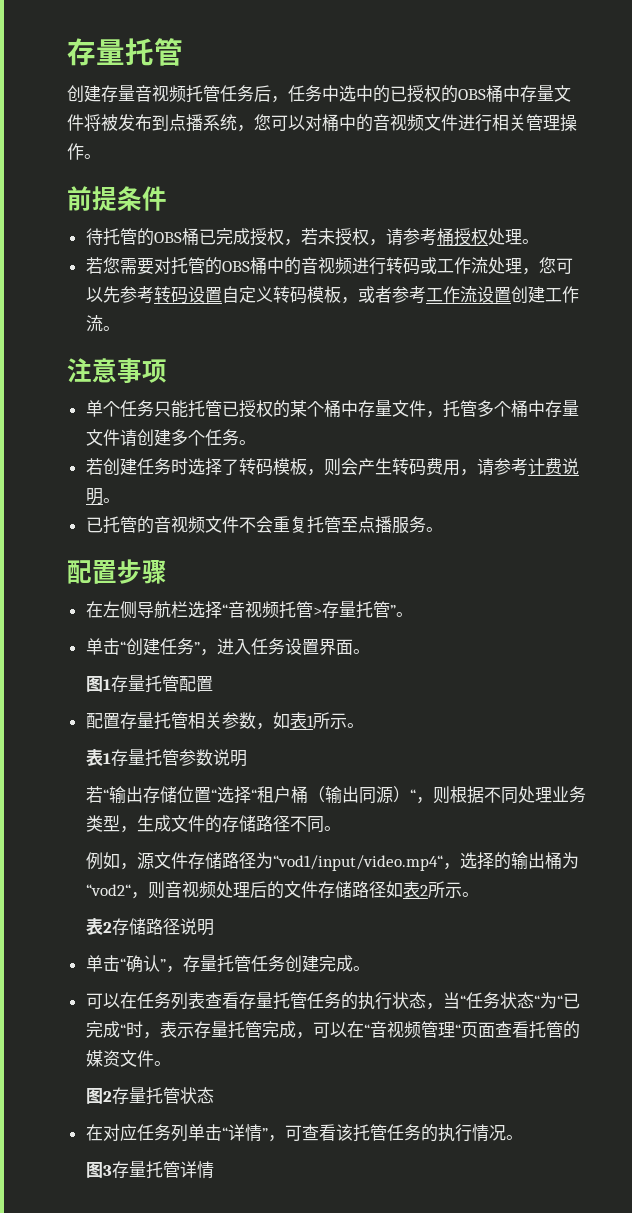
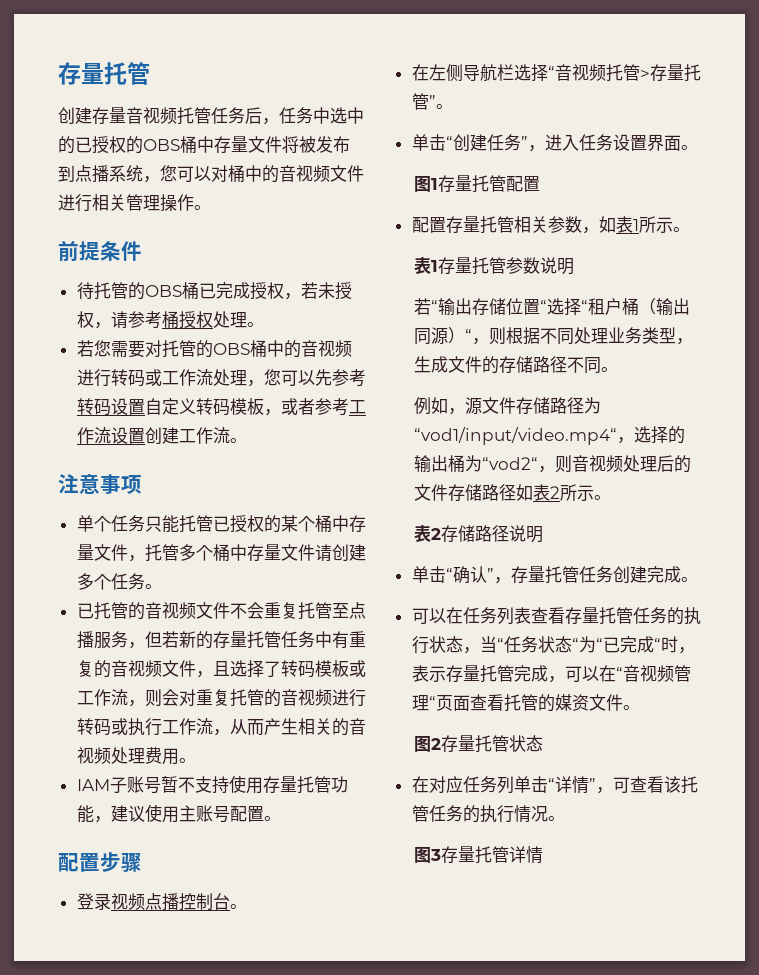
[85,458,579,476] [85,488,120,505] // 若创建任务时选择了转码模板，则会产生转码费用，请参考计费说明。 -> (162, 586) none
[425,527,443,532] [67,559,167,584] 。 // 配置步骤 -> [127,631,366,649] [76,660,366,678] [76,689,366,707] [76,718,366,736] [76,747,196,765] [76,775,348,794] [76,804,281,823] [58,852,142,872] [76,893,247,911] ，但若新的存量托管任务中有重复的音视频文件，且选择了转码模板或工作流，则会对重复托管的音视频进行转码或执行工作流，从而产生相关的音视频处理费用。 // IAM子账号暂不支持使用存量托管功能，建议使用主账号配置。 // 配置步骤 // 登录视频点播控制台。

